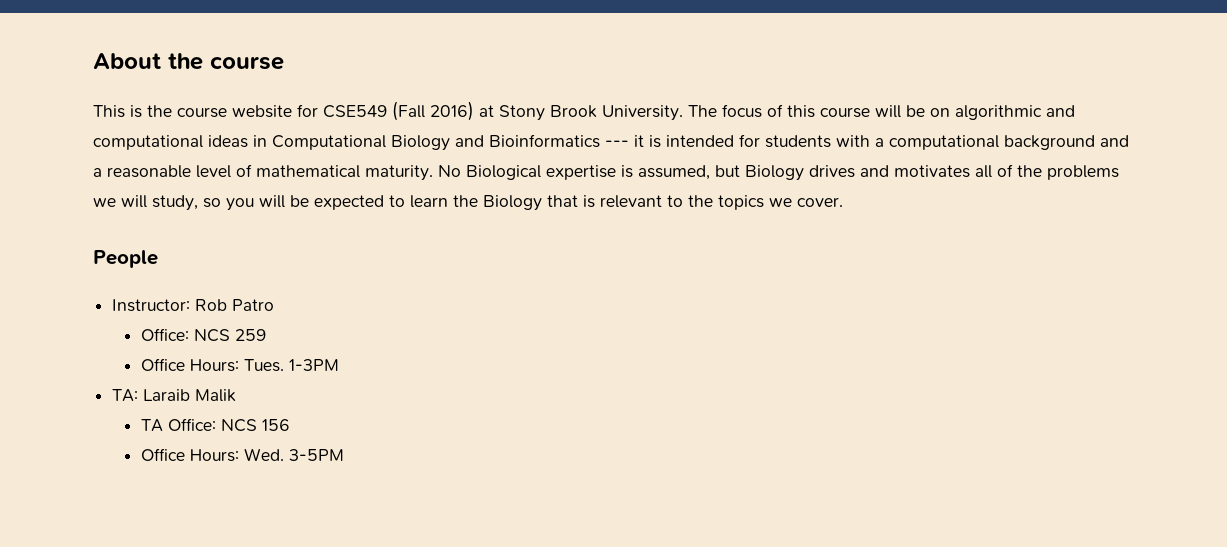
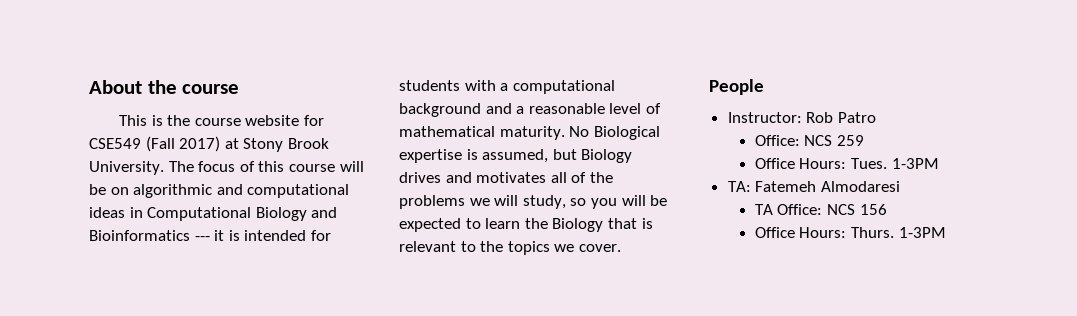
[430,101,474,121] 2016) -> [179,136,221,152] 2017)
[143,389,237,402] Laraib Malik -> [755,181,900,192] Fatemeh Almodaresi
[244,448,345,461] Wed. 3-5PM -> [851,227,946,238] Thurs. 1-3PM

